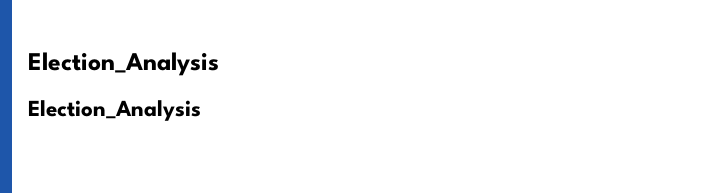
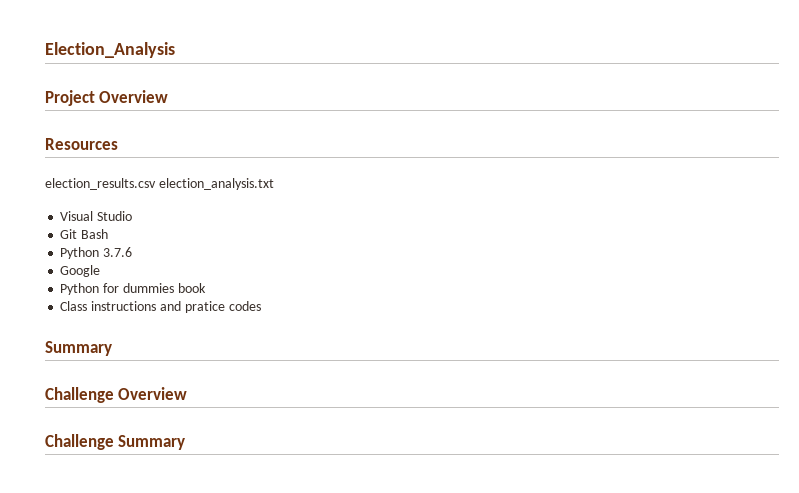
[28,100,201,121] Election_Analysis -> [45,90,169,106] [45,138,118,150] [45,178,274,190] [60,211,133,221] [60,229,109,239] [60,247,133,259] [60,265,101,277] [60,283,206,295] [60,301,261,313] [45,341,112,356] [45,387,188,403] [45,434,186,450] Project Overview // Resources // election_results.csv election_analysis.txt // Visual Studio // Git Bash // Python 3.7.6 // Google // Python for dummies book // Class instructions and pratice codes // Summary // Challenge Overview // Challenge Summary

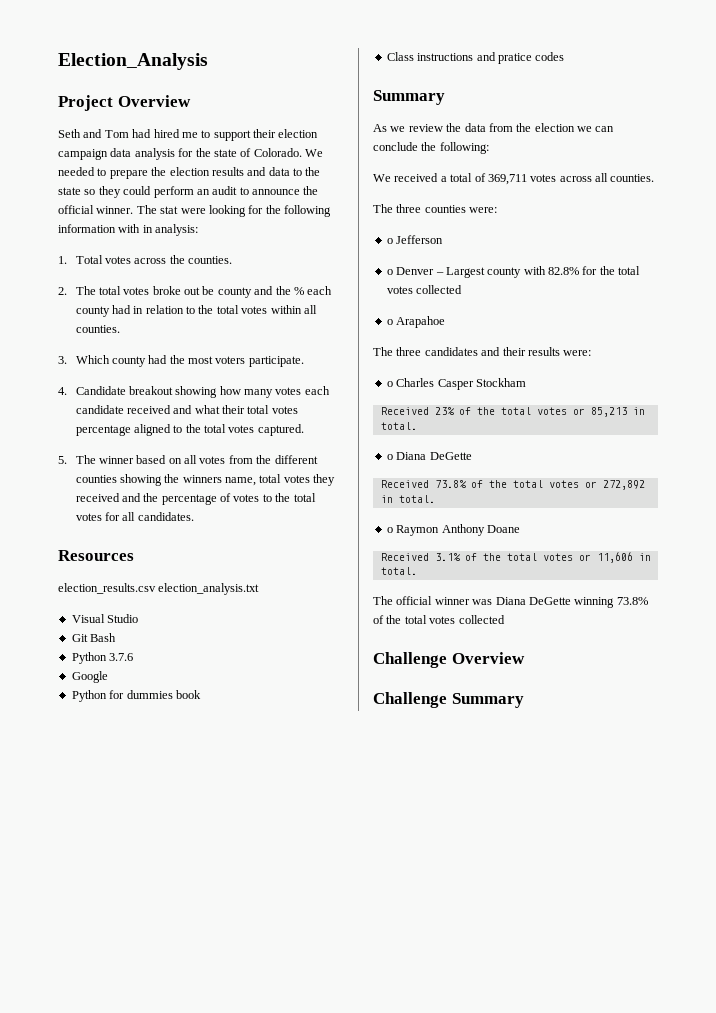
(169, 96) none -> [58,129,319,141] [58,148,323,160] [58,167,321,179] [58,186,319,198] [58,205,331,217] [58,224,199,236] [58,255,233,264] [58,286,333,298] [75,305,317,317] [75,325,120,333] [58,355,304,367] [58,386,330,398] [75,405,298,414] [75,424,304,436] [58,455,318,464] [75,474,336,486] [75,493,316,505] [75,512,194,521] // Seth and Tom had hired me to support their election campaign data analysis for the state of Colorado. We needed to prepare the election results and data to the state so they could perform an audit to announce the official winner. The stat were looking for the following information with in analysis: // 1. Total votes across the counties. // 2. The total votes broke out be county and the % each county had in relation to the total votes within all counties. // 3. Which county had the most voters participate. // 4. Candidate breakout showing how many votes each candidate received and what their total votes percentage aligned to the total votes captured. // 5. The winner based on all votes from the different counties showing the winners name, total votes they received and the percentage of votes to the total votes for all candidates.
(112, 348) none -> [373,123,615,132] [373,142,489,154] [373,173,655,185] [373,204,498,213] [386,235,444,244] [386,266,641,278] [386,285,463,294] [386,316,446,328] [373,347,592,356] [386,378,526,390] [380,407,645,417] [380,422,417,430] [386,452,472,460] [380,480,645,490] [380,495,435,503] [386,524,520,536] [380,552,651,563] [380,567,417,575] [373,596,648,608] [373,615,505,624] // As we review the data from the election we can conclude the following: // We received a total of 369,711 votes across all counties. // The three counties were: // o Jefferson // o Denver – Largest county with 82.8% for the total votes collected // o Arapahoe // The three candidates and their results were: // o Charles Casper Stockham // Received 23% of the total votes or 85,213 in total. // o Diana DeGette // Received 73.8% of the total votes or 272,892 in total. // o Raymon Anthony Doane // Received 3.1% of the total votes or 11,606 in total. // The official winner was Diana DeGette winning 73.8% of the total votes collected

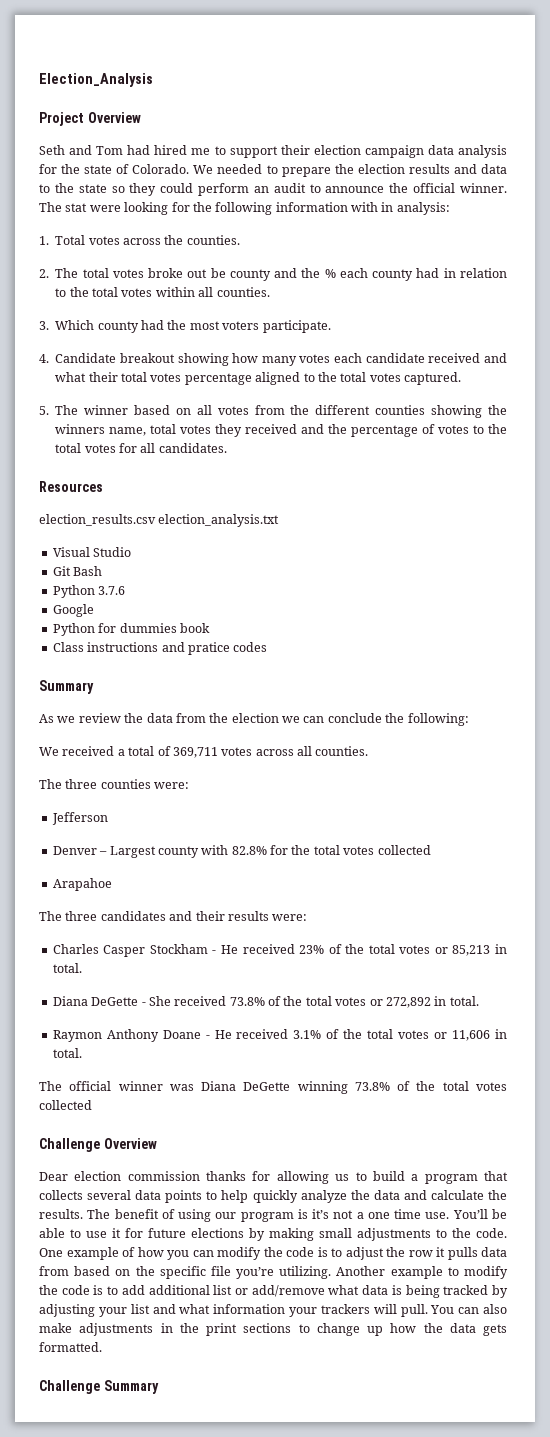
[386,238,393,244] o -> (190, 785) none
[386,269,393,275] o -> (108, 818) none
[386,319,393,325] o -> (431, 850) none
[386,381,393,387] o -> (308, 917) none
[380,407,429,415] // Received -> [212,944,295,954] - He received
[386,452,472,460] [380,480,429,488] o Diana DeGette // Received -> [52,996,227,1006] Diana DeGette - She received
[386,527,393,533] o -> (479, 1001) none
[380,553,429,561] // Received -> [205,1029,289,1039] - He received
(525, 658) none -> [39,1171,509,1184] [39,1190,507,1203] [39,1209,507,1222] [39,1228,507,1241] [39,1247,507,1260] [39,1266,509,1279] [39,1285,509,1298] [39,1304,507,1317] [39,1323,507,1336] [39,1342,102,1352] // Dear election commission thanks for allowing us to build a program that collects several data points to help quickly analyze the data and calculate the results. The benefit of using our program is it’s not a one time use. You’ll be able to use it for future elections by making small adjustments to the code. One example of how you can modify the code is to adjust the row it pulls data from based on the specific file you’re utilizing. Another example to modify the code is to add additional list or add/remove what data is being tracked by adjusting your list and what information your trackers will pull. You can also make adjustments in the print sections to change up how the data gets formatted.

